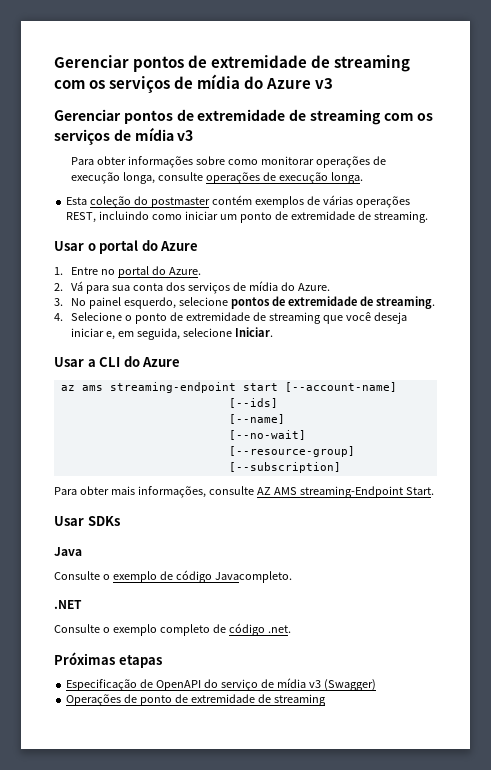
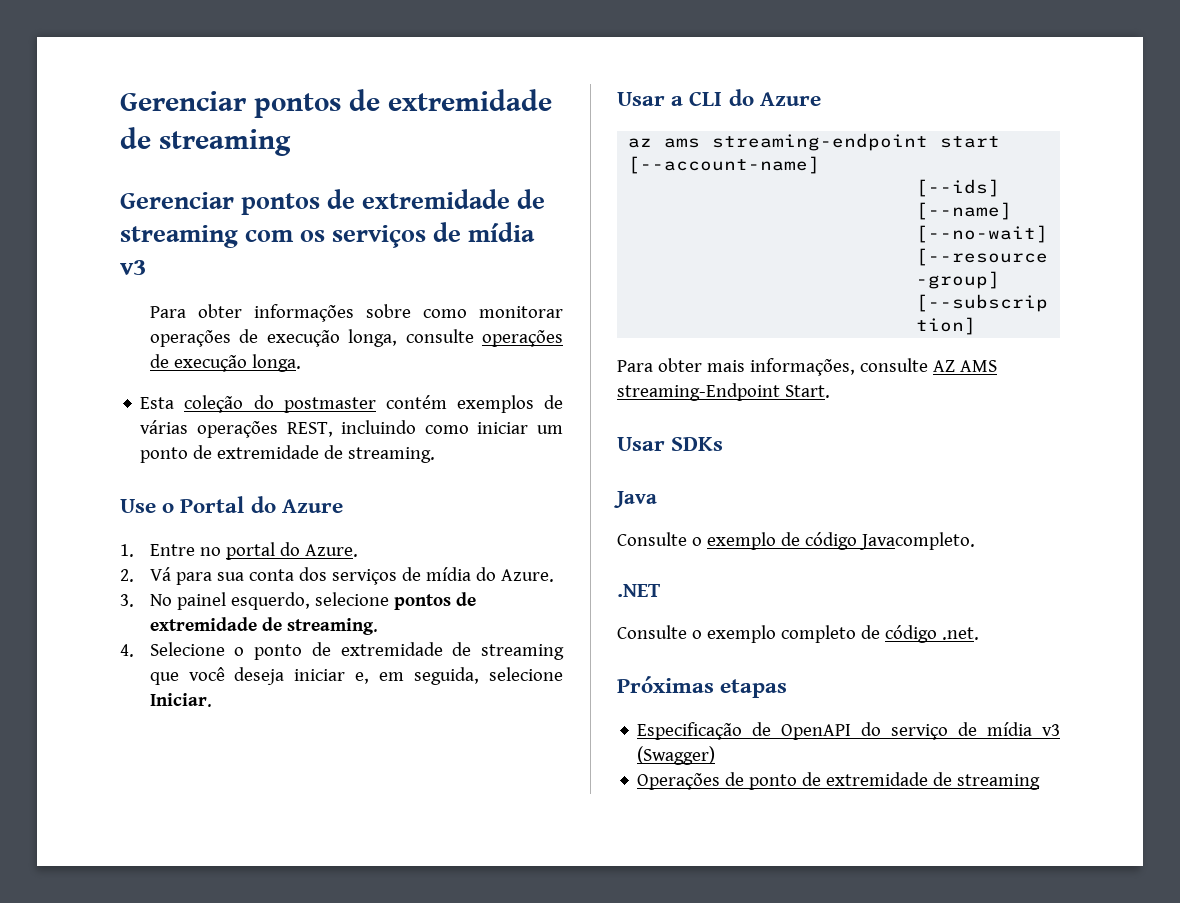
[54,55,411,72] [54,74,334,93] Gerenciar pontos de extremidade de streaming com os serviços de mídia do Azure v3 -> [120,89,552,118] [120,127,291,156] Gerenciar pontos de extremidade de streaming
[54,240,139,254] Usar o portal -> [120,496,245,513] Use o Portal

